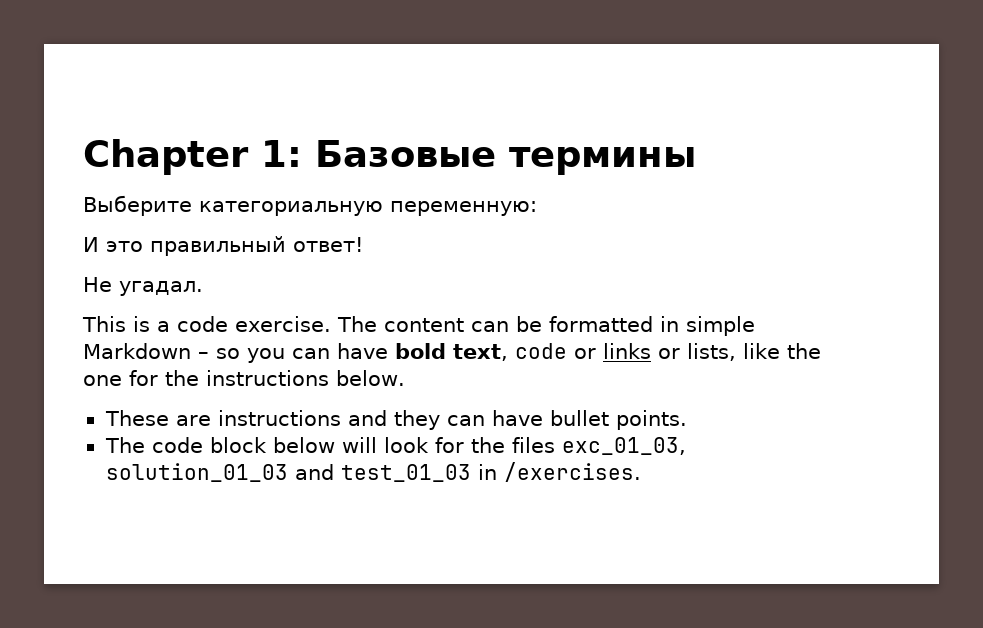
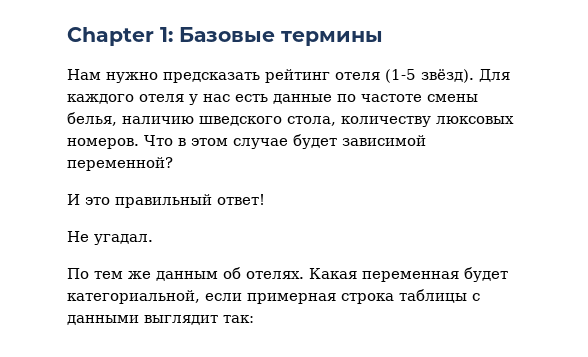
[83,195,537,216] Выберите категориальную переменную: -> [67,69,510,83] [67,94,478,105] [67,112,514,127] [67,134,426,149] [67,157,173,171] Нам нужно предсказать рейтинг отеля (1-5 звёзд). Для каждого отеля у нас есть данные по частоте смены белья, наличию шведского стола, количеству люксовых номеров. Что в этом случае будет зависимой переменной?
[82,316,755,336] [83,343,821,363] [83,370,405,386] [104,410,687,430] [104,437,686,455] [105,462,641,482] This is a code exercise. The content can be formatted in simple Markdown – so you can have bold text, code or links or lists, like the one for the instructions below. // These are instructions and they can have bullet points. // The code block below will look for the files exc_01_03, solution_01_03 and test_01_03 in /exercises. -> [67,267,508,282] [67,289,480,304] [67,315,254,325] По тем же данным об отелях. Какая переменная будет категориальной, если примерная строка таблицы с данными выглядит так:

